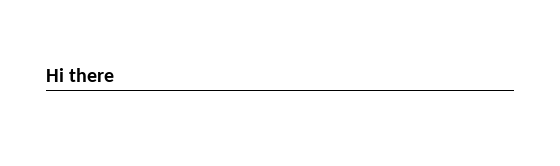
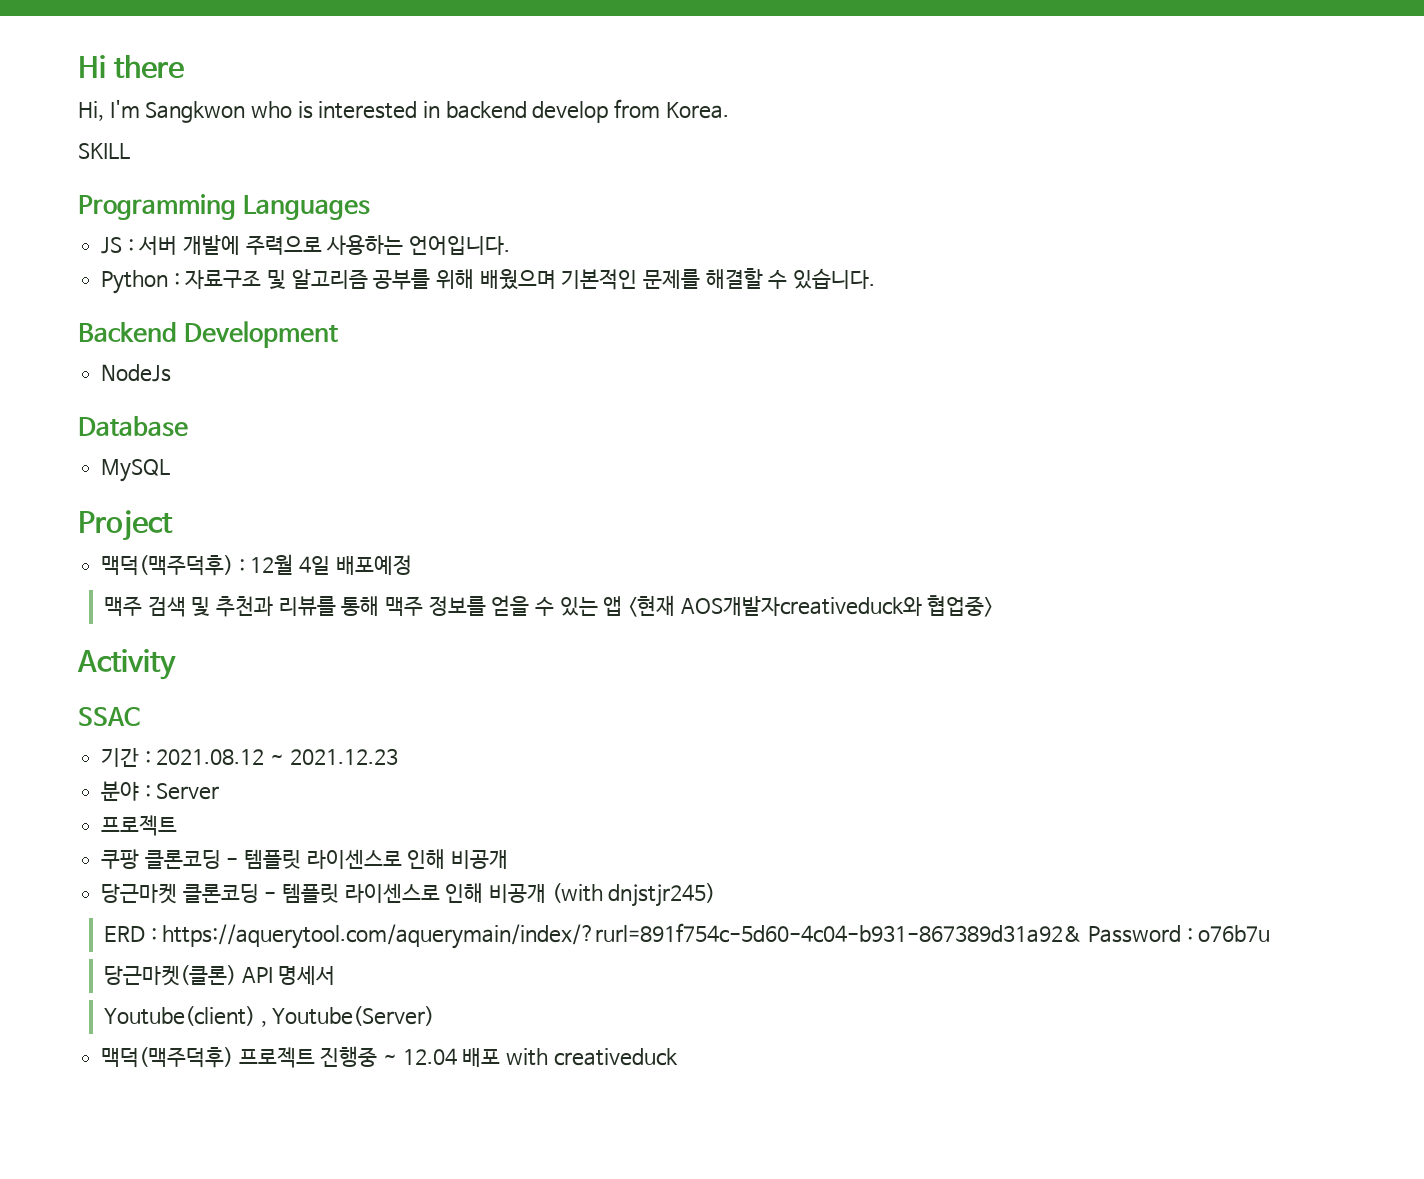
(115, 75) none -> [78,99,729,123] [78,143,130,159] [78,194,370,220] [101,235,511,255] [101,268,876,294] [78,321,338,348] [101,364,172,382] [78,416,188,437] [101,459,171,482] [78,510,173,541] [101,554,412,576] [104,595,994,617] [77,649,176,680] [78,707,140,726] [101,748,398,767] [101,781,220,801] [101,815,178,836] [101,849,509,869] [101,883,716,907] [104,923,1271,949] [104,965,336,986] [104,1006,435,1027] [101,1046,678,1068] // Hi, I'm Sangkwon who is interested in backend develop from Korea. // SKILL // Programming Languages // JS : 서버 개발에 주력으로 사용하는 언어입니다. // Python : 자료구조 및 알고리즘 공부를 위해 배웠으며 기본적인 문제를 해결할 수 있습니다. // Backend Development // NodeJs // Database // MySQL // Project // 맥덕(맥주덕후) : 12월 4일 배포예정 // 맥주 검색 및 추천과 리뷰를 통해 맥주 정보를 얻을 수 있는 앱 <현재 AOS개발자creativeduck와 협업중> // Activity // SSAC // 기간 : 2021.08.12 ~ 2021.12.23 // 분야 : Server // 프로젝트 // 쿠팡 클론코딩 - 템플릿 라이센스로 인해 비공개 // 당근마켓 클론코딩 - 템플릿 라이센스로 인해 비공개 (with dnjstjr245) // ERD : https://aquerytool.com/aquerymain/index/?rurl=891f754c-5d60-4c04-b931-867389d31a92& Password : o76b7u // 당근마켓(클론) API 명세서 // Youtube(client) , Youtube(Server) // 맥덕(맥주덕후) 프로젝트 진행중 ~ 12.04 배포 with creativeduck

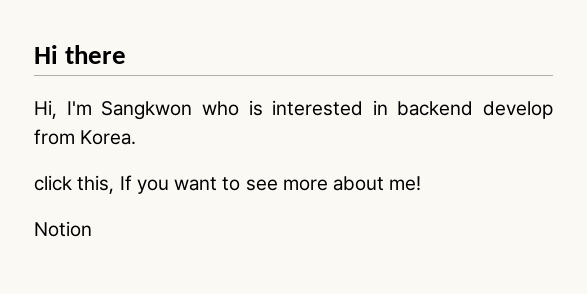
[78,143,130,159] [78,194,370,220] [101,235,511,255] [101,268,876,294] [78,321,338,348] [101,364,172,382] [78,416,188,437] [101,459,171,482] [78,510,173,541] [101,554,412,576] [104,595,994,617] [77,649,176,680] [78,707,140,726] [101,748,398,767] [101,781,220,801] [101,815,178,836] [101,849,509,869] [101,883,716,907] [104,923,1271,949] [104,965,336,986] [104,1006,435,1027] [101,1046,678,1068] SKILL // Programming Languages // JS : 서버 개발에 주력으로 사용하는 언어입니다. // Python : 자료구조 및 알고리즘 공부를 위해 배웠으며 기본적인 문제를 해결할 수 있습니다. // Backend Development // NodeJs // Database // MySQL // Project // 맥덕(맥주덕후) : 12월 4일 배포예정 // 맥주 검색 및 추천과 리뷰를 통해 맥주 정보를 얻을 수 있는 앱 <현재 AOS개발자creativeduck와 협업중> // Activity // SSAC // 기간 : 2021.08.12 ~ 2021.12.23 // 분야 : Server // 프로젝트 // 쿠팡 클론코딩 - 템플릿 라이센스로 인해 비공개 // 당근마켓 클론코딩 - 템플릿 라이센스로 인해 비공개 (with dnjstjr245) // ERD : https://aquerytool.com/aquerymain/index/?rurl=891f754c-5d60-4c04-b931-867389d31a92& Password : o76b7u // 당근마켓(클론) API 명세서 // Youtube(client) , Youtube(Server) // 맥덕(맥주덕후) 프로젝트 진행중 ~ 12.04 배포 with creativeduck -> [34,175,422,194] [34,221,92,237] click this, If you want to see more about me! // Notion

